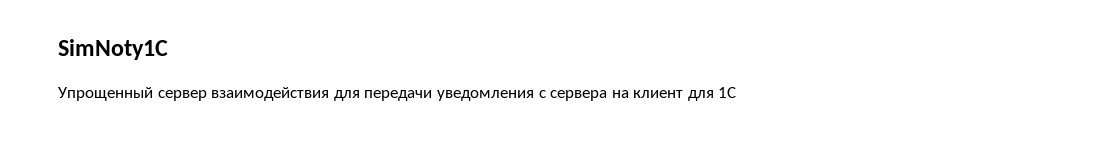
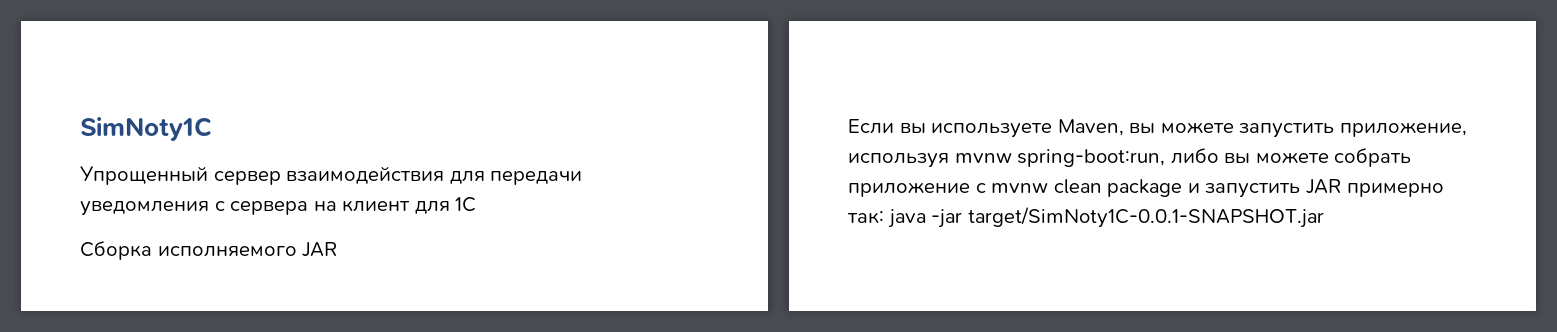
(737, 92) none -> [80,241,339,260] [848,119,1467,138] [848,148,1412,168] [848,179,1445,198] [847,207,1324,228] // Сборка исполняемого JAR // Если вы используете Maven, вы можете запустить приложение, используя mvnw spring-boot:run, либо вы можете собрать приложение с mvnw clean package и запустить JAR примерно так: java -jar target/SimNoty1C-0.0.1-SNAPSHOT.jar

